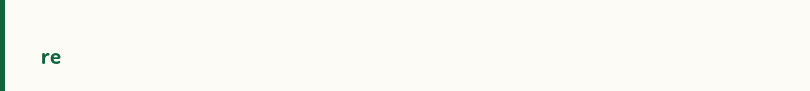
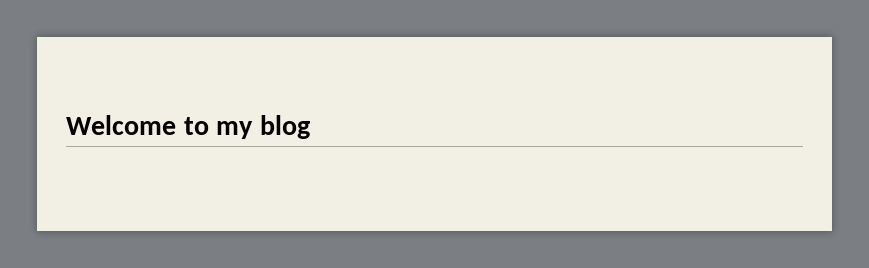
[41,53,61,64] re -> [66,115,310,139] Welcome to my blog

